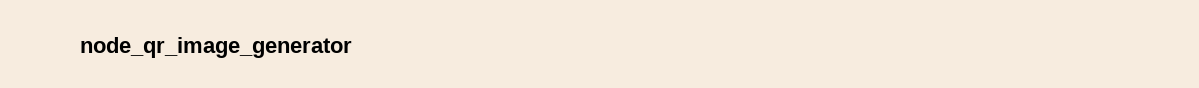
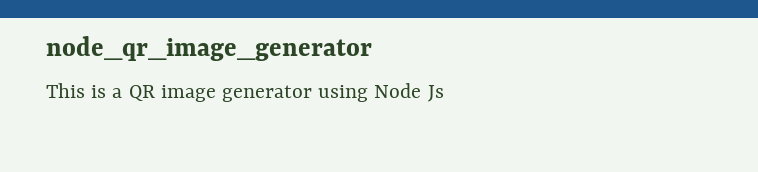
(352, 47) none -> [46,83,444,102] // This is a QR image generator using Node Js

